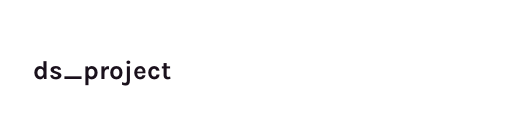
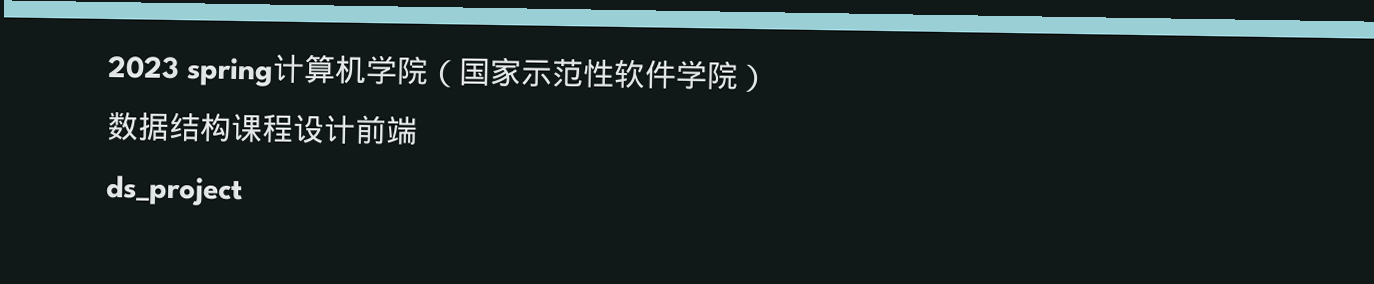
(33, 73) none -> [107,53,771,93] [106,110,418,145] 2023 spring计算机学院（国家示范性软件学院） // 数据结构课程设计前端 //

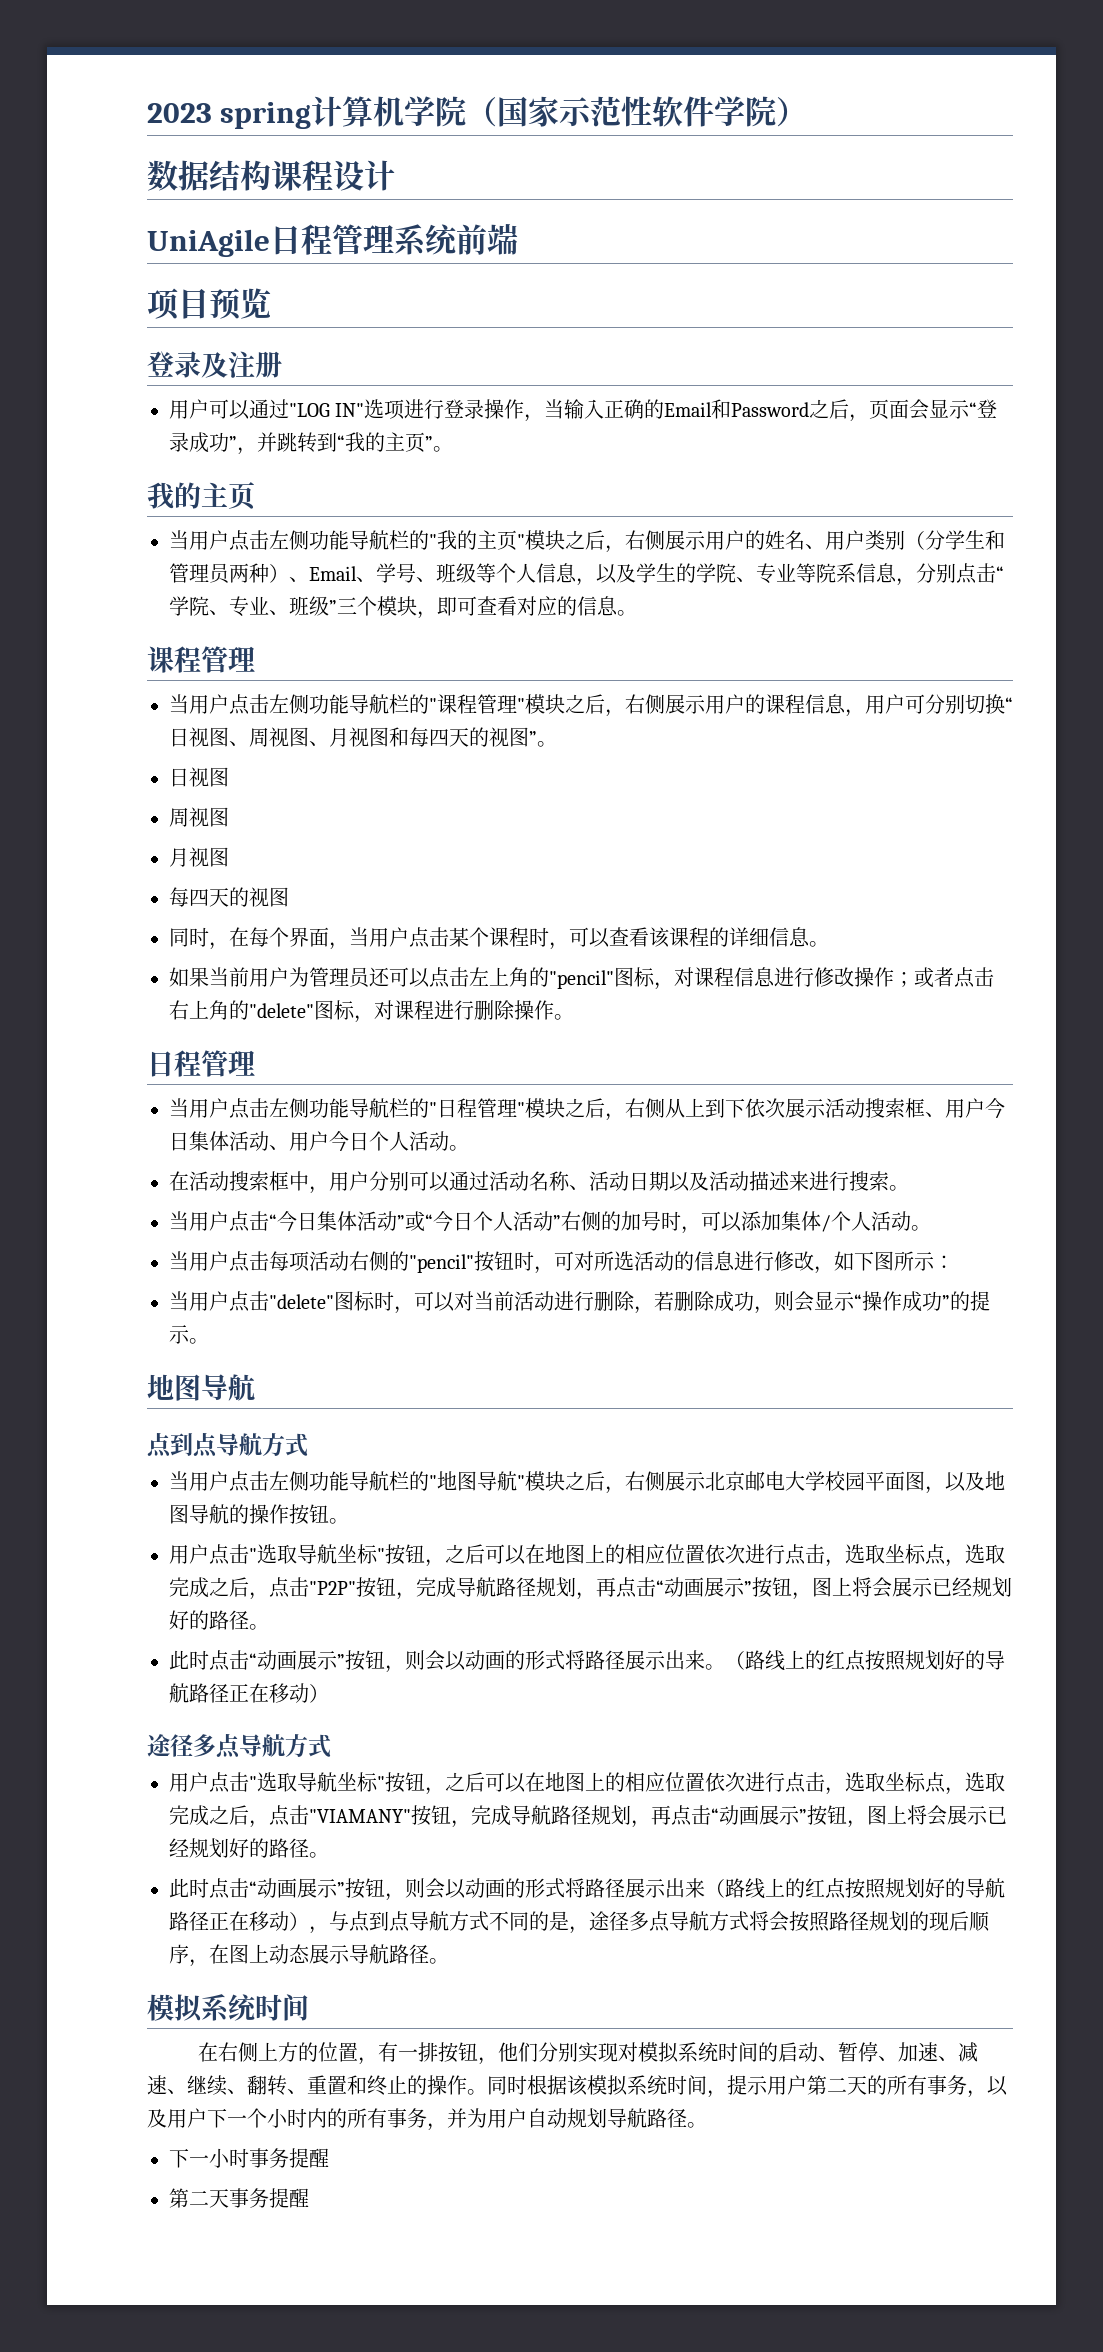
[354,114,418,145] [105,174,243,207] 前端 // ds_project -> [147,224,518,257] [147,288,271,321] [147,351,282,378] [169,399,998,422] [169,432,453,455] [147,482,255,510] [169,530,1005,553] [169,563,1004,586] [169,596,637,619] [147,646,255,673] [169,694,1013,717] [169,727,557,747] [169,767,229,787] [169,807,229,827] [169,847,229,867] [169,887,289,907] [169,927,829,950] [169,967,994,990] [169,1000,574,1023] [147,1050,255,1077] [169,1098,1005,1121] [169,1131,469,1152] [169,1171,909,1194] [169,1211,931,1234] [169,1251,954,1274] [169,1291,990,1314] [169,1325,209,1344] [147,1374,255,1401] [147,1432,308,1458] [169,1471,1005,1494] [169,1504,349,1525] [169,1544,1005,1567] [169,1577,1012,1600] [169,1610,269,1630] [169,1650,1005,1673] [169,1683,329,1703] [147,1733,331,1759] [169,1772,1005,1795] [169,1805,1007,1828] [169,1838,329,1858] [169,1878,1005,1901] [169,1911,990,1934] [169,1944,449,1967] [147,1994,309,2022] [198,2042,979,2065] [147,2075,1008,2098] [147,2108,707,2131] [169,2148,329,2168] [169,2188,309,2208] // UniAgile日程管理系统前端 // 项目预览 // 登录及注册 // 用户可以通过"LOG IN"选项进行登录操作，当输入正确的Email和Password之后，页面会显示“登录成功”，并跳转到“我的主页”。 // 我的主页 // 当用户点击左侧功能导航栏的"我的主页"模块之后，右侧展示用户的姓名、用户类别（分学生和管理员两种）、Email、学号、班级等个人信息，以及学生的学院、专业等院系信息，分别点击“学院、专业、班级”三个模块，即可查看对应的信息。 // 课程管理 // 当用户点击左侧功能导航栏的"课程管理"模块之后，右侧展示用户的课程信息，用户可分别切换“日视图、周视图、月视图和每四天的视图”。 // 日视图 // 周视图 // 月视图 // 每四天的视图 // 同时，在每个界面，当用户点击某个课程时，可以查看该课程的详细信息。 // 如果当前用户为管理员还可以点击左上角的"pencil"图标，对课程信息进行修改操作；或者点击右上角的"delete"图标，对课程进行删除操作。 // 日程管理 // 当用户点击左侧功能导航栏的"日程管理"模块之后，右侧从上到下依次展示活动搜索框、用户今日集体活动、用户今日个人活动。 // 在活动搜索框中，用户分别可以通过活动名称、活动日期以及活动描述来进行搜索。 // 当用户点击“今日集体活动”或“今日个人活动”右侧的加号时，可以添加集体/个人活动。 // 当用户点击每项活动右侧的"pencil"按钮时，可对所选活动的信息进行修改，如下图所示： // 当用户点击"delete"图标时，可以对当前活动进行删除，若删除成功，则会显示“操作成功”的提示。 // 地图导航 // 点到点导航方式 // 当用户点击左侧功能导航栏的"地图导航"模块之后，右侧展示北京邮电大学校园平面图，以及地图导航的操作按钮。 // 用户点击"选取导航坐标"按钮，之后可以在地图上的相应位置依次进行点击，选取坐标点，选取完成之后，点击"P2P"按钮，完成导航路径规划，再点击“动画展示”按钮，图上将会展示已经规划好的路径。 // 此时点击“动画展示”按钮，则会以动画的形式将路径展示出来。（路线上的红点按照规划好的导航路径正在移动） // 途径多点导航方式 // 用户点击"选取导航坐标"按钮，之后可以在地图上的相应位置依次进行点击，选取坐标点，选取完成之后，点击"VIAMANY"按钮，完成导航路径规划，再点击“动画展示”按钮，图上将会展示已经规划好的路径。 // 此时点击“动画展示”按钮，则会以动画的形式将路径展示出来（路线上的红点按照规划好的导航路径正在移动），与点到点导航方式不同的是，途径多点导航方式将会按照路径规划的现后顺序，在图上动态展示导航路径。 // 模拟系统时间 // 在右侧上方的位置，有一排按钮，他们分别实现对模拟系统时间的启动、暂停、加速、减速、继续、翻转、重置和终止的操作。同时根据该模拟系统时间，提示用户第二天的所有事务，以及用户下一个小时内的所有事务，并为用户自动规划导航路径。 // 下一小时事务提醒 // 第二天事务提醒

